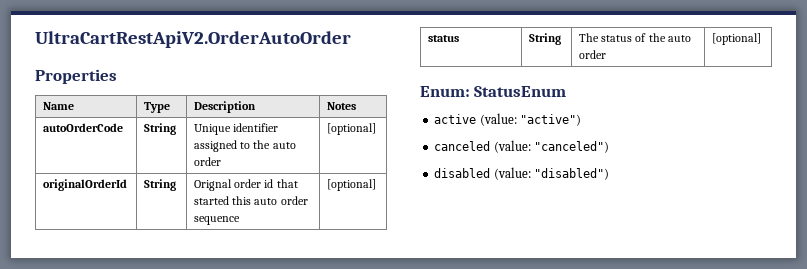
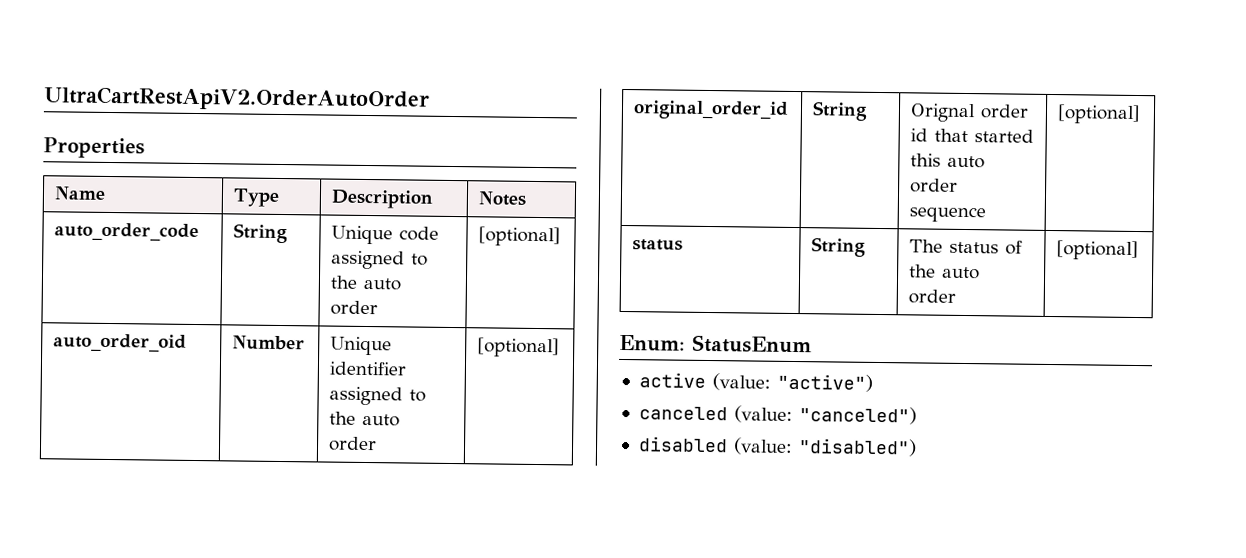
[43,123,124,132] [144,123,177,135] autoOrderCode | String -> [54,222,200,243] [233,223,289,244] [331,225,440,245] [331,250,429,270] [330,275,402,291] [330,300,379,316] [478,226,562,247] [53,333,188,353] [232,335,306,351] auto_order_code | String | Unique code assigned to the auto order | [optional] // auto_order_oid | Number
[43,179,128,191] originalOrderId -> [633,100,790,120] original_order_id

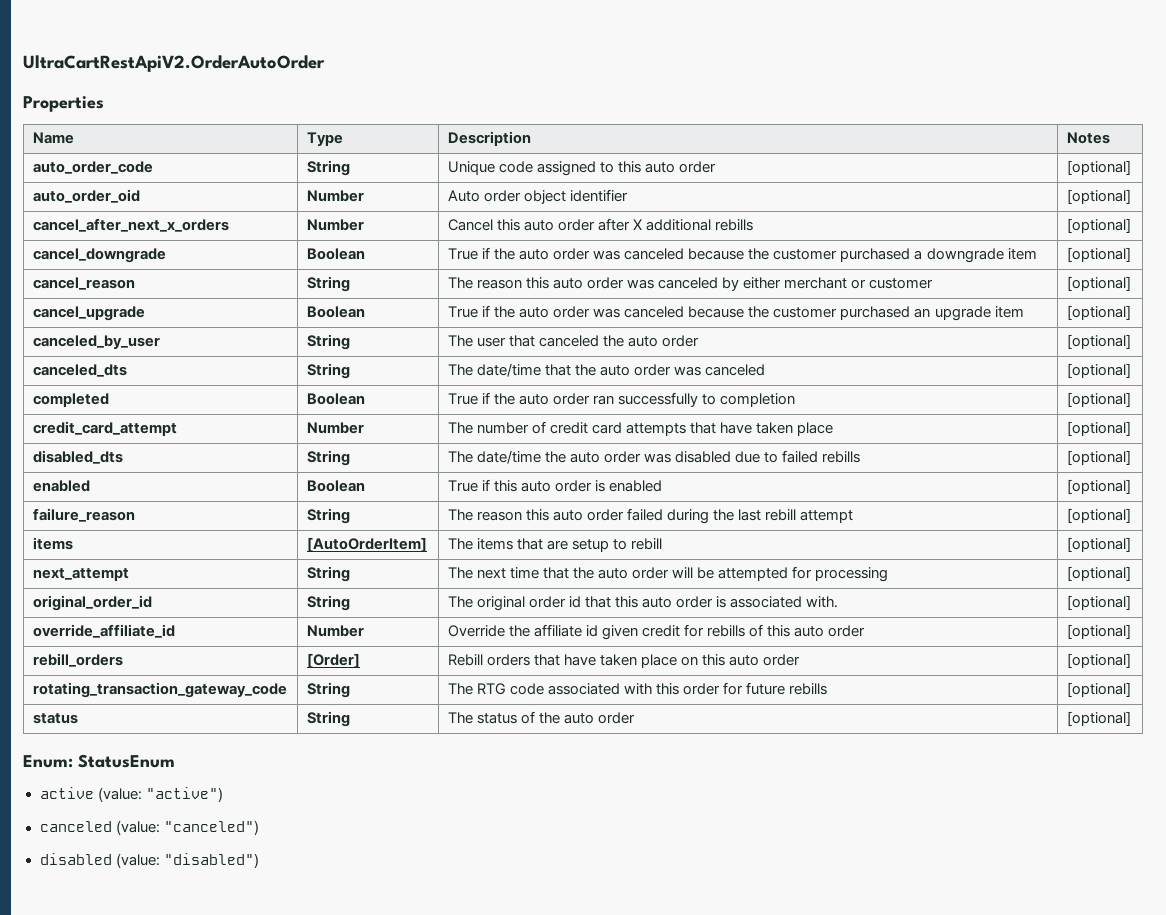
[330,275,359,289] the -> [618,161,642,173] this
[330,336,393,356] [329,361,408,376] [329,386,427,406] [329,411,401,427] [328,436,378,452] Unique identifier assigned to the auto order -> [447,189,629,204] [1066,189,1131,204] [32,218,229,232] [306,219,364,231] [447,218,754,231] [1066,218,1131,233] [32,248,166,263] [306,248,365,260] [447,247,1037,263] [1066,247,1131,262] [32,277,135,290] [306,276,350,292] [447,277,934,291] [1066,276,1131,291] [32,306,145,321] [306,306,365,318] [447,305,1024,321] [1066,305,1131,320] [32,335,160,349] [306,334,350,350] [447,335,700,347] [1066,334,1131,349] [32,364,127,377] [306,363,350,379] [447,363,766,377] [1066,363,1131,378] [32,393,109,407] [306,393,365,405] [447,392,796,407] [1066,392,1131,407] [32,421,177,436] [306,422,364,434] [447,421,834,436] [1066,421,1131,436] [32,450,123,464] [306,450,350,466] [447,450,861,464] [1066,450,1131,465] [32,480,90,492] [306,480,365,492] [447,479,663,492] [1066,479,1131,494] [32,508,135,522] [306,508,350,524] [447,508,854,524] [1066,508,1131,523] [32,537,73,550] [306,537,427,552] [447,538,663,552] [1066,537,1131,552] [32,568,129,581] [306,566,350,582] [447,566,889,582] Auto order object identifier | [optional] // cancel_after_next_x_orders | Number | Cancel this auto order after X additional rebills | [optional] // cancel_downgrade | Boolean | True if the auto order was canceled because the customer purchased a downgrade item | [optional] // cancel_reason | String | The reason this auto order was canceled by either merchant or customer | [optional] // cancel_upgrade | Boolean | True if the auto order was canceled because the customer purchased an upgrade item | [optional] // canceled_by_user | String | The user that canceled the auto order | [optional] // canceled_dts | String | The date/time that the auto order was canceled | [optional] // completed | Boolean | True if the auto order ran successfully to completion | [optional] // credit_card_attempt | Number | The number of credit card attempts that have taken place | [optional] // disabled_dts | String | The date/time the auto order was disabled due to failed rebills | [optional] // enabled | Boolean | True if this auto order is enabled | [optional] // failure_reason | String | The reason this auto order failed during the last rebill attempt | [optional] // items | [AutoOrderItem] | The items that are setup to rebill | [optional] // next_attempt | String | The next time that the auto order will be attempted for processing
[910,103,977,123] Orignal -> [447,596,525,611] The original
[974,129,1035,143] [910,153,986,169] [910,178,959,193] [909,206,987,223] started this auto order sequence -> [615,596,839,608] [1066,595,1131,610] [32,624,175,638] [306,625,364,637] [447,624,866,640] [1066,624,1131,639] [32,653,123,667] [306,653,360,668] [447,654,801,668] [1066,653,1131,668] [32,682,287,698] [306,682,350,698] [447,682,828,695] this auto order is associated with. | [optional] // override_affiliate_id | Number | Override the affiliate id given credit for rebills of this auto order | [optional] // rebill_orders | [Order] | Rebill orders that have taken place on this auto order | [optional] // rotating_transaction_gateway_code | String | The RTG code associated with this order for future rebills

